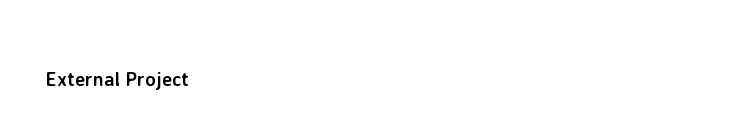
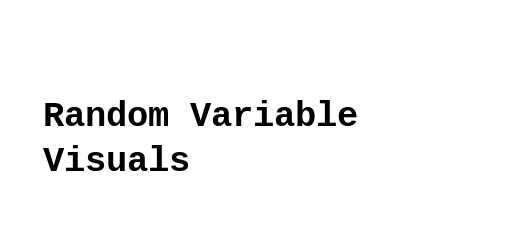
[46,72,189,90] External Project -> [43,100,358,126] [43,145,190,171] Random Variable Visuals

